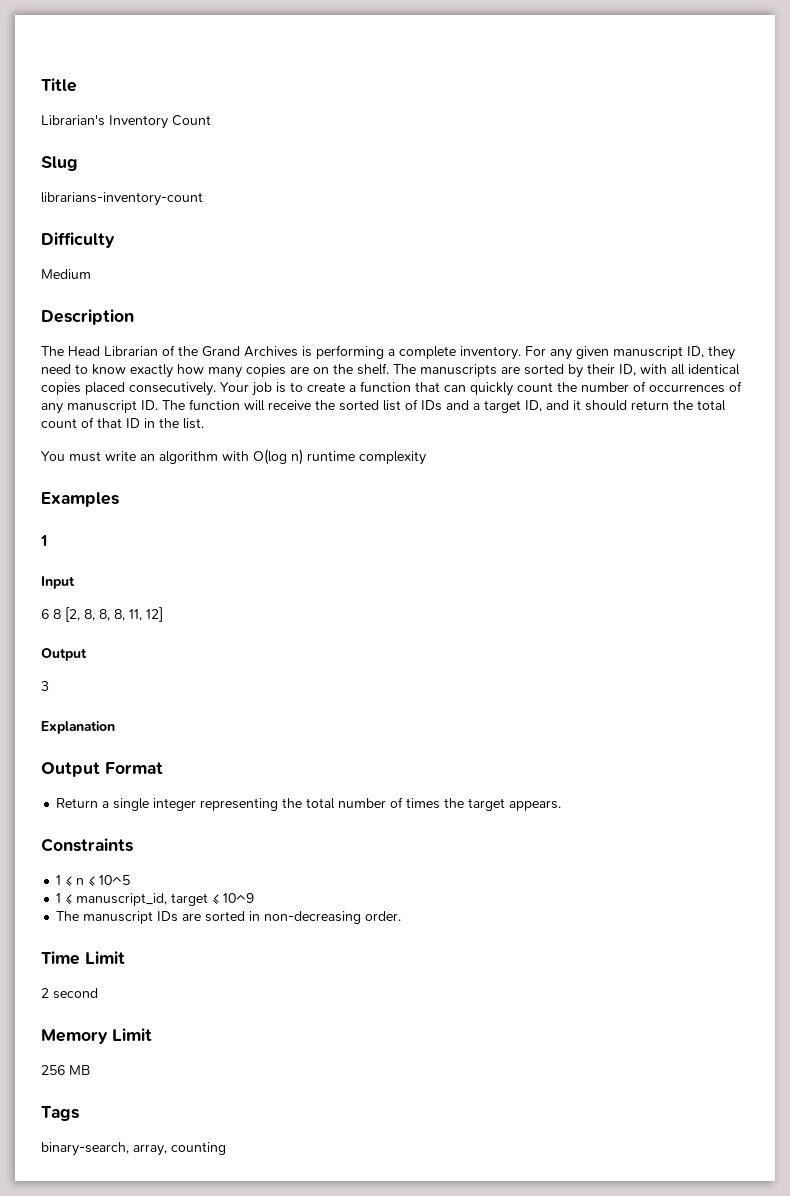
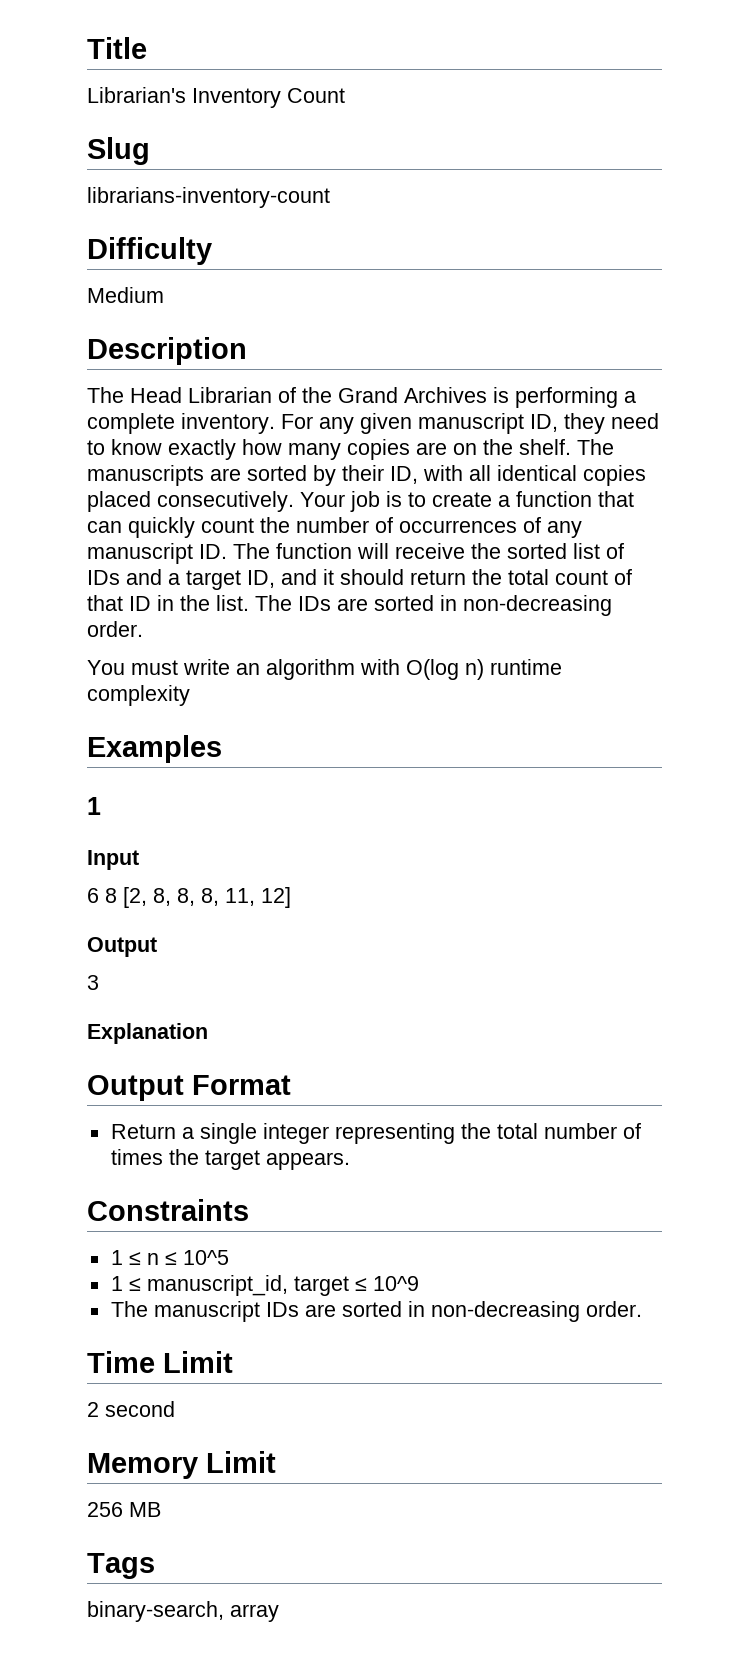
(204, 423) none -> [255,595,612,616] [87,621,143,637] The IDs are sorted in non-decreasing order.
[133,1142,226,1156] array, counting -> [230,1604,279,1622] array

